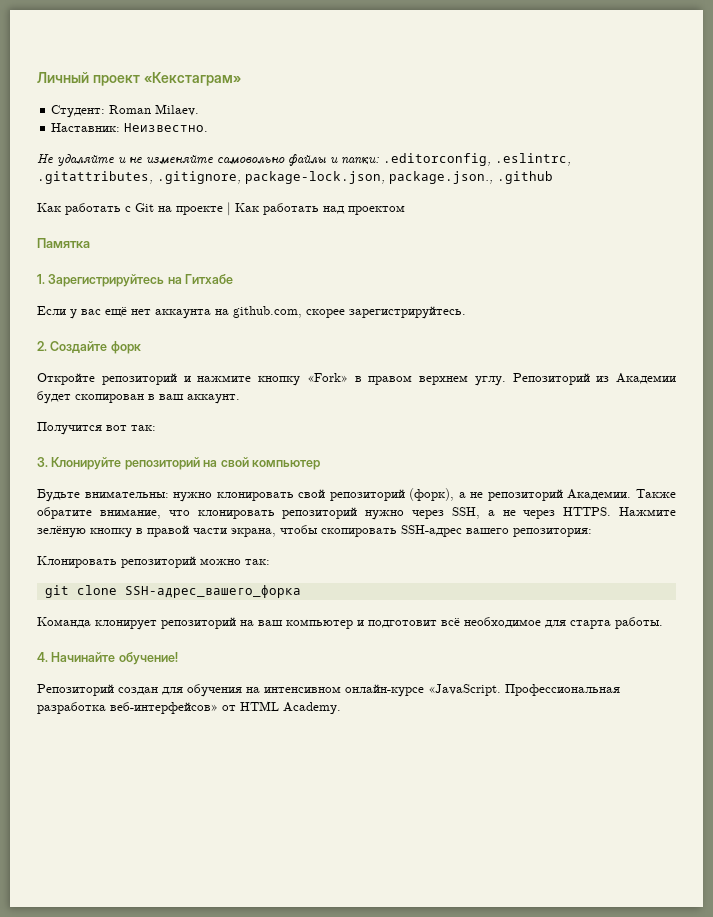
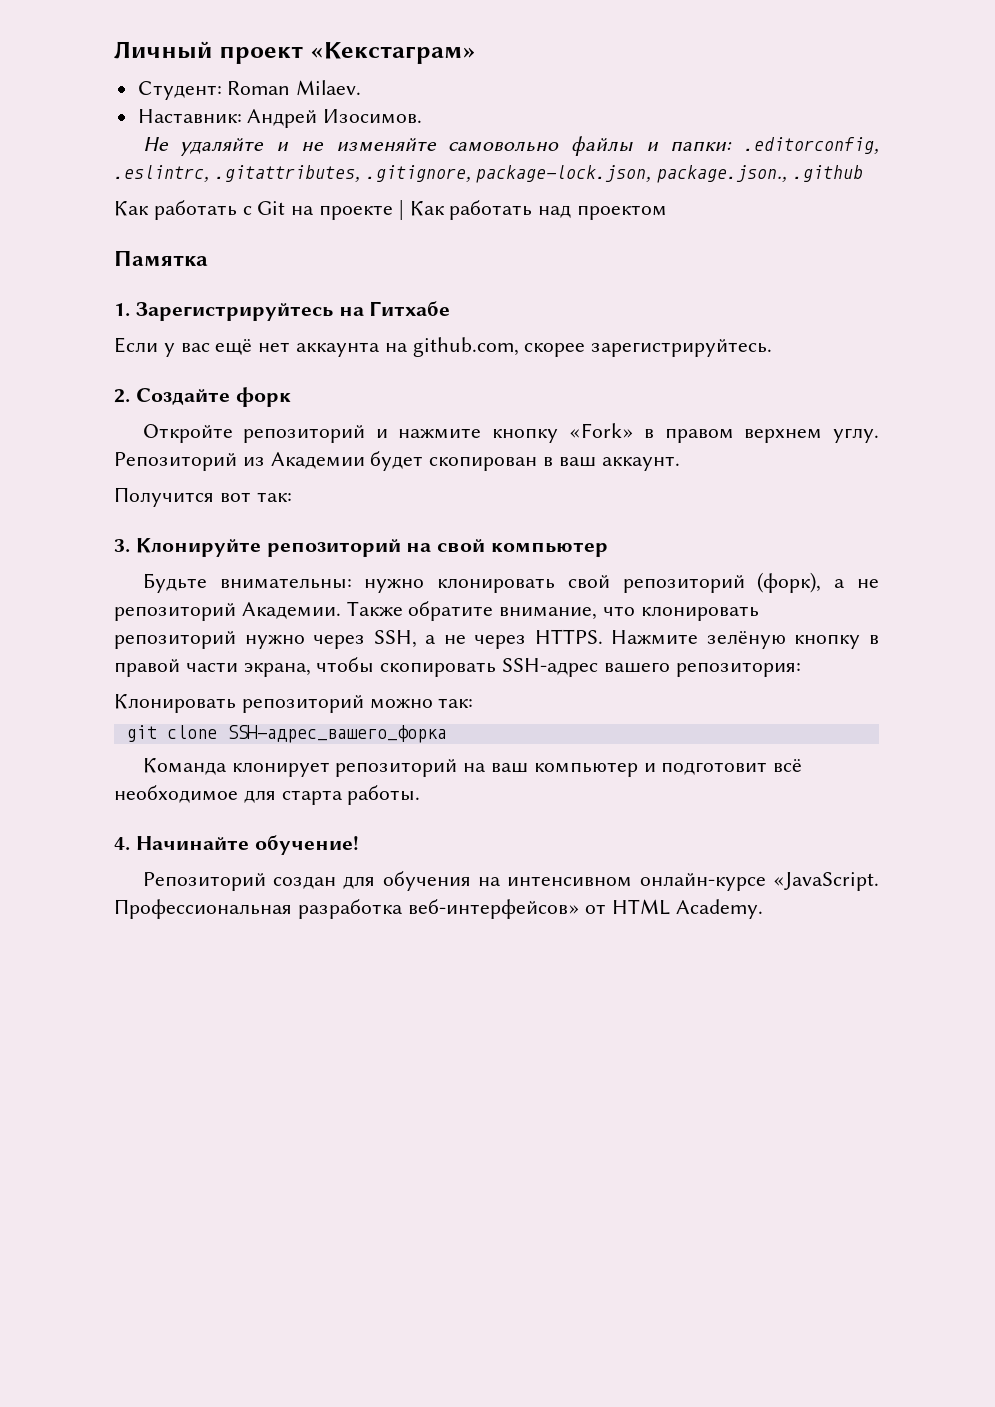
[124,123,209,132] Неизвестно. -> [247,109,423,128] Андрей Изосимов.

